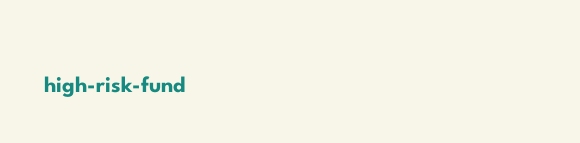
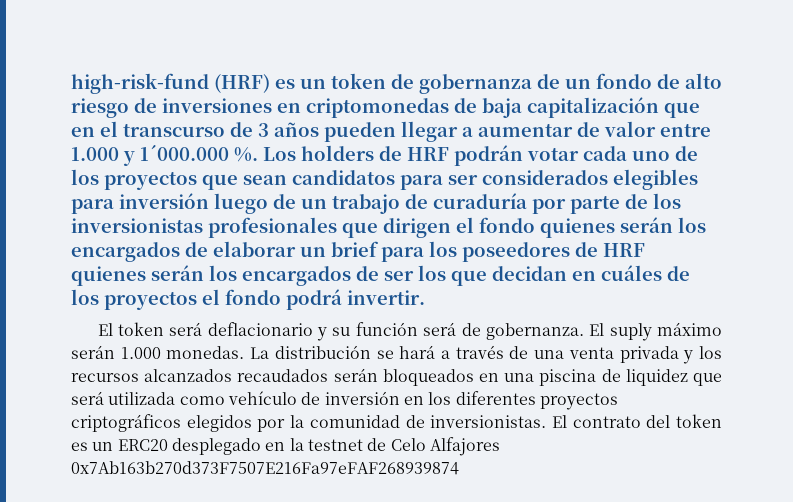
(186, 86) none -> [214,73,722,94] [71,97,700,118] [71,121,711,142] [71,145,698,166] [71,169,698,190] [71,193,681,214] [71,217,706,238] [71,241,645,262] [71,265,690,286] [71,289,425,310] [97,322,723,341] [71,345,722,364] [71,368,722,386] [71,391,618,410] [71,414,723,432] [71,437,500,456] [71,461,459,475] (HRF) es un token de gobernanza de un fondo de alto riesgo de inversiones en criptomonedas de baja capitalización que en el transcurso de 3 años pueden llegar a aumentar de valor entre 1.000 y 1´000.000 %. Los holders de HRF podrán votar cada uno de los proyectos que sean candidatos para ser considerados elegibles para inversión luego de un trabajo de curaduría por parte de los inversionistas profesionales que dirigen el fondo quienes serán los encargados de elaborar un brief para los poseedores de HRF quienes serán los encargados de ser los que decidan en cuáles de los proyectos el fondo podrá invertir. // El token será deflacionario y su función será de gobernanza. El suply máximo serán 1.000 monedas. La distribución se hará a través de una venta privada y los recursos alcanzados recaudados serán bloqueados en una piscina de liquidez que será utilizada como vehículo de inversión en los diferentes proyectos criptográficos elegidos por la comunidad de inversionistas. El contrato del token es un ERC20 desplegado en la testnet de Celo Alfajores 0x7Ab163b270d373F7507E216Fa97eFAF268939874

